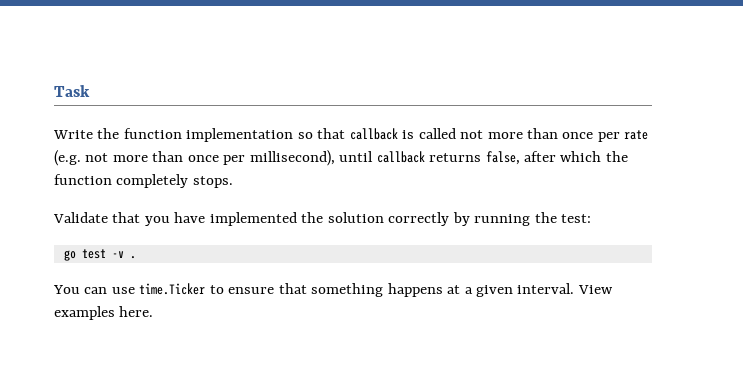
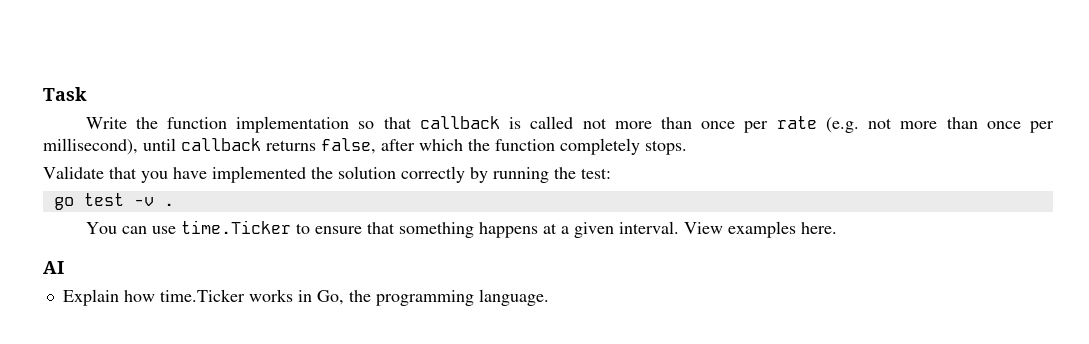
(154, 311) none -> [43,261,64,274] [62,289,549,306] // AI // Explain how time.Ticker works in Go, the programming language.

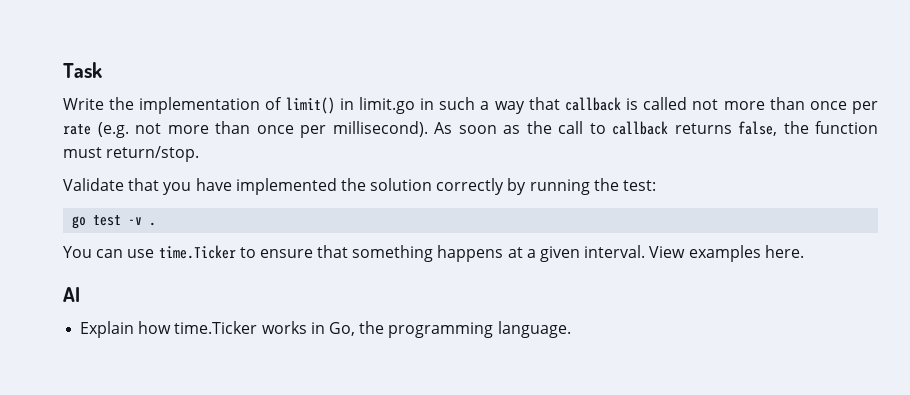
[166,116,375,133] function implementation so -> [139,97,525,114] implementation of limit() in limit.go in such a way
[43,138,687,155] millisecond), until callback returns false, after which the function completely stops. -> [332,121,878,137] [63,146,200,162] millisecond). As soon as the call to callback returns false, the function must return/stop.

